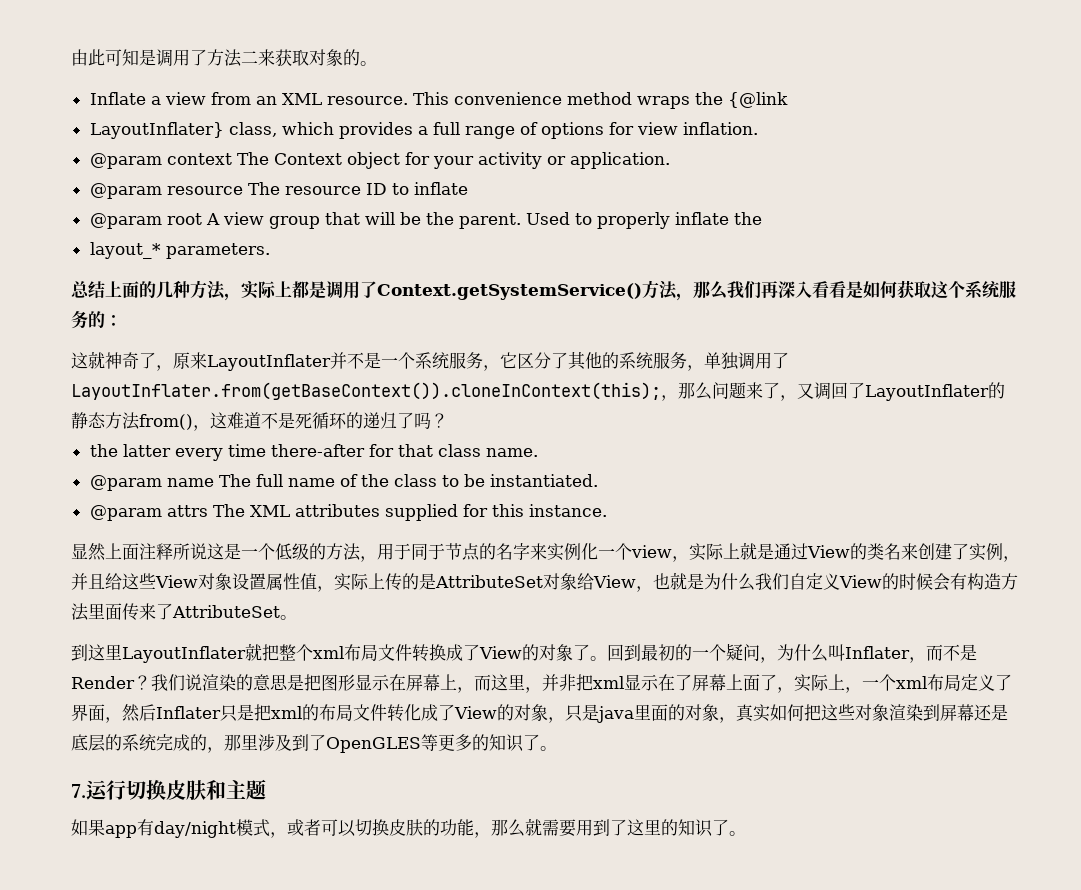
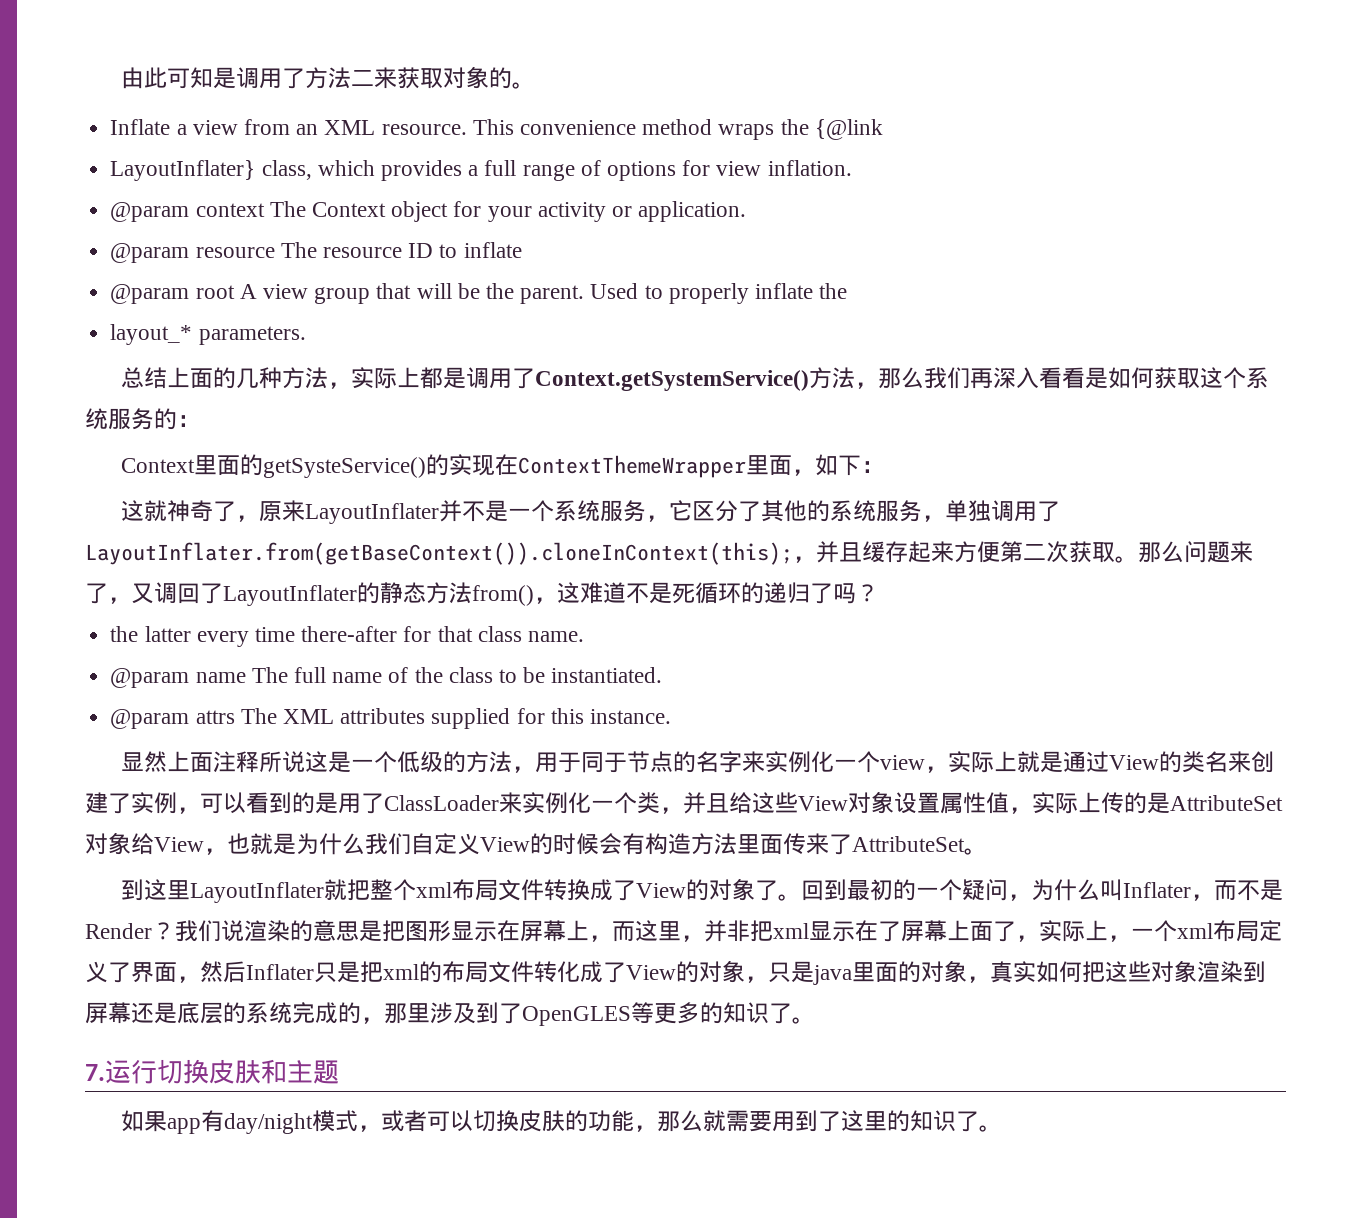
(122, 320) none -> [121,454,885,478] // Context里面的getSysteService()的实现在ContextThemeWrapper里面，如下：
(678, 398) none -> [816,541,1138,563] 并且缓存起来方便第二次获取。
(1020, 559) none -> [200,792,683,814] 可以看到的是用了ClassLoader来实例化一个类，

